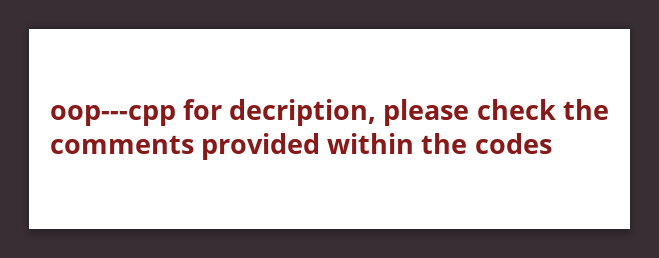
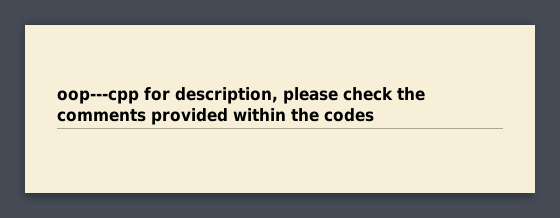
[229,99,377,126] decription, -> [175,87,278,104] description,

